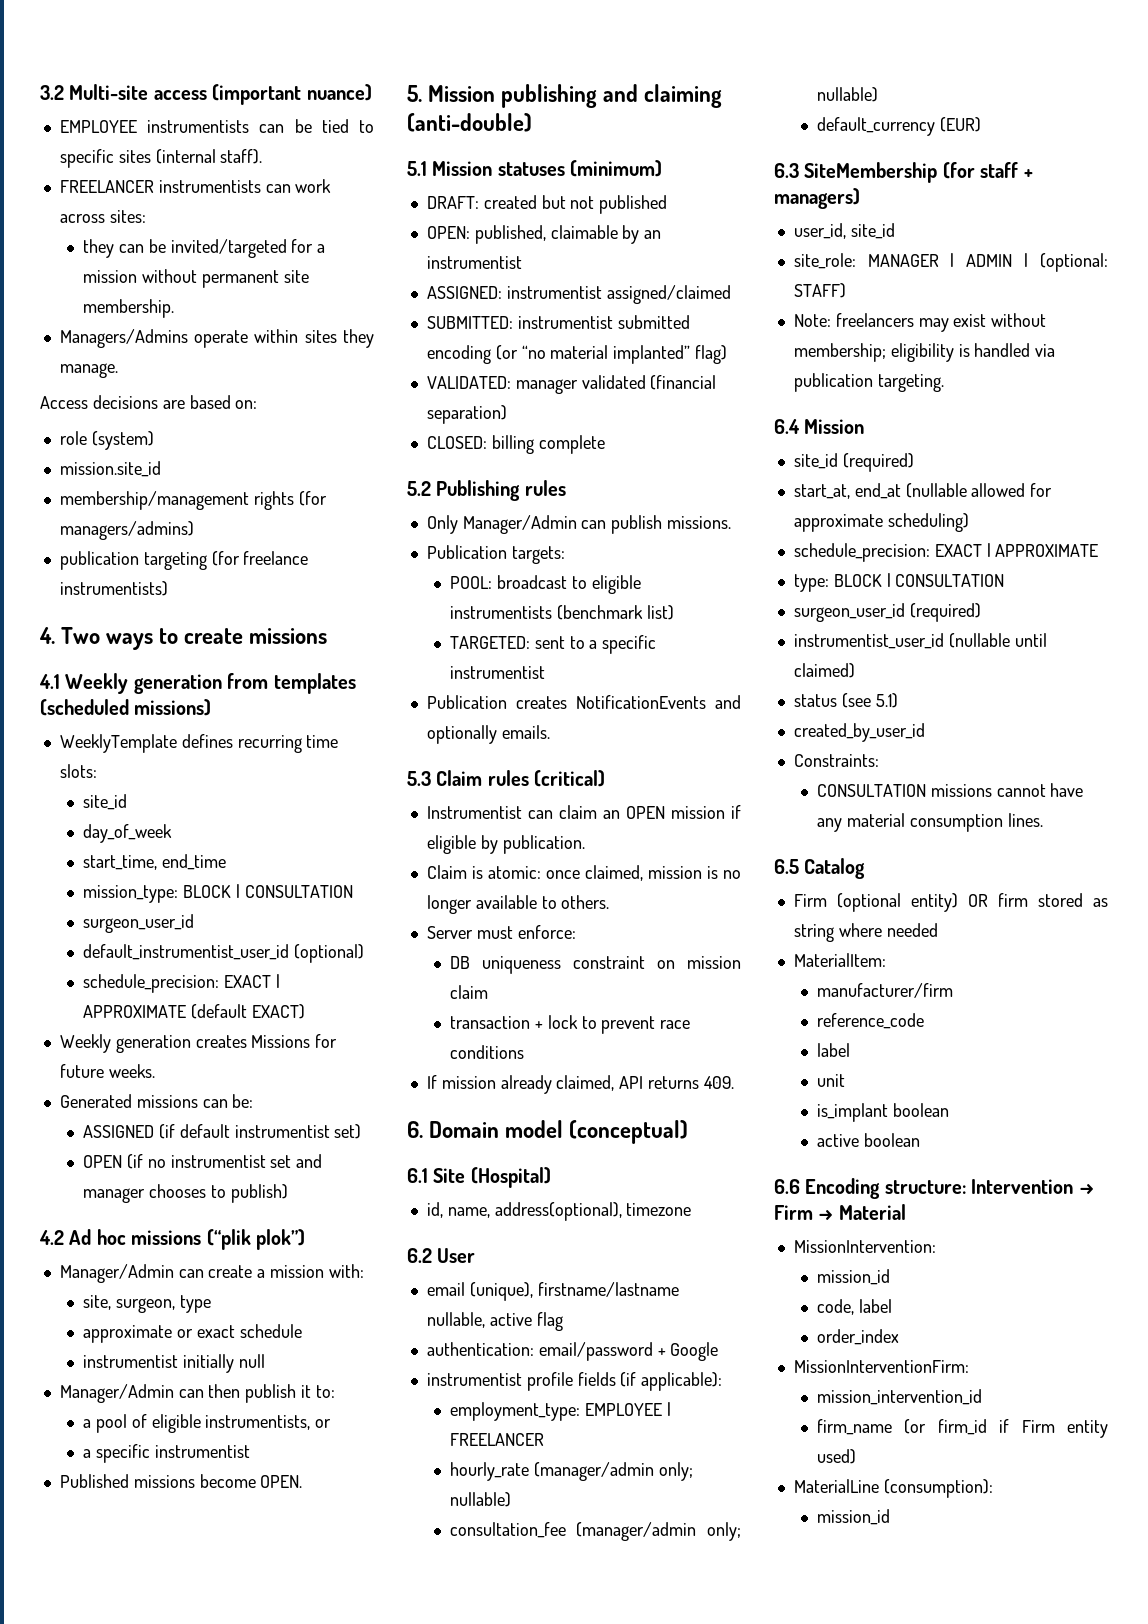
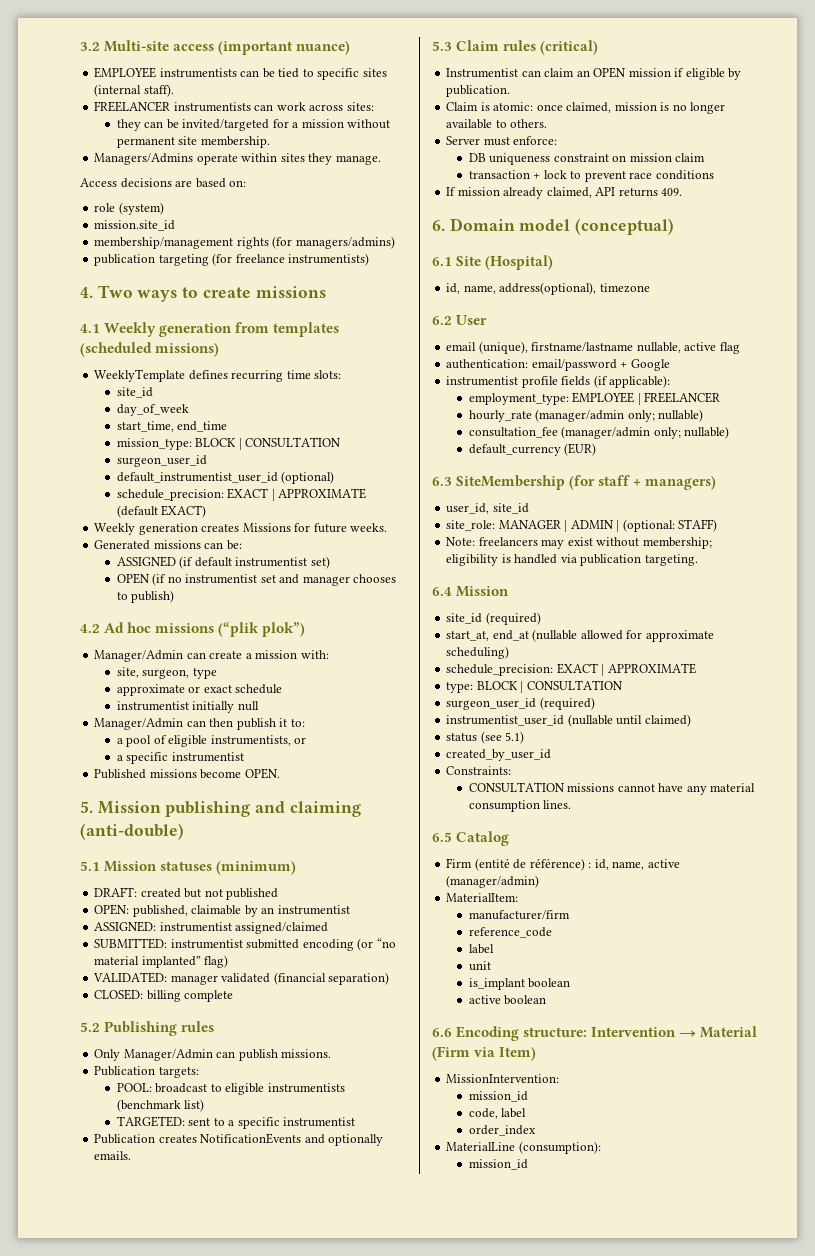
[836,893,1108,912] [793,923,938,942] (optional entity) OR firm stored as string where needed -> [474,858,680,871] [446,875,540,888] (entité de référence) : id, name, active (manager/admin)
[774,1205,834,1220] Firm → -> (697, 1033) none
(906, 1212) none -> [432,1046,537,1061] (Firm via Item)
[793,1360,969,1373] [816,1389,982,1405] [816,1419,1108,1438] [816,1449,856,1464] // MissionInterventionFirm: // mission_intervention_id // firm_name (or firm_id if Firm entity used) -> (536, 1130) none

